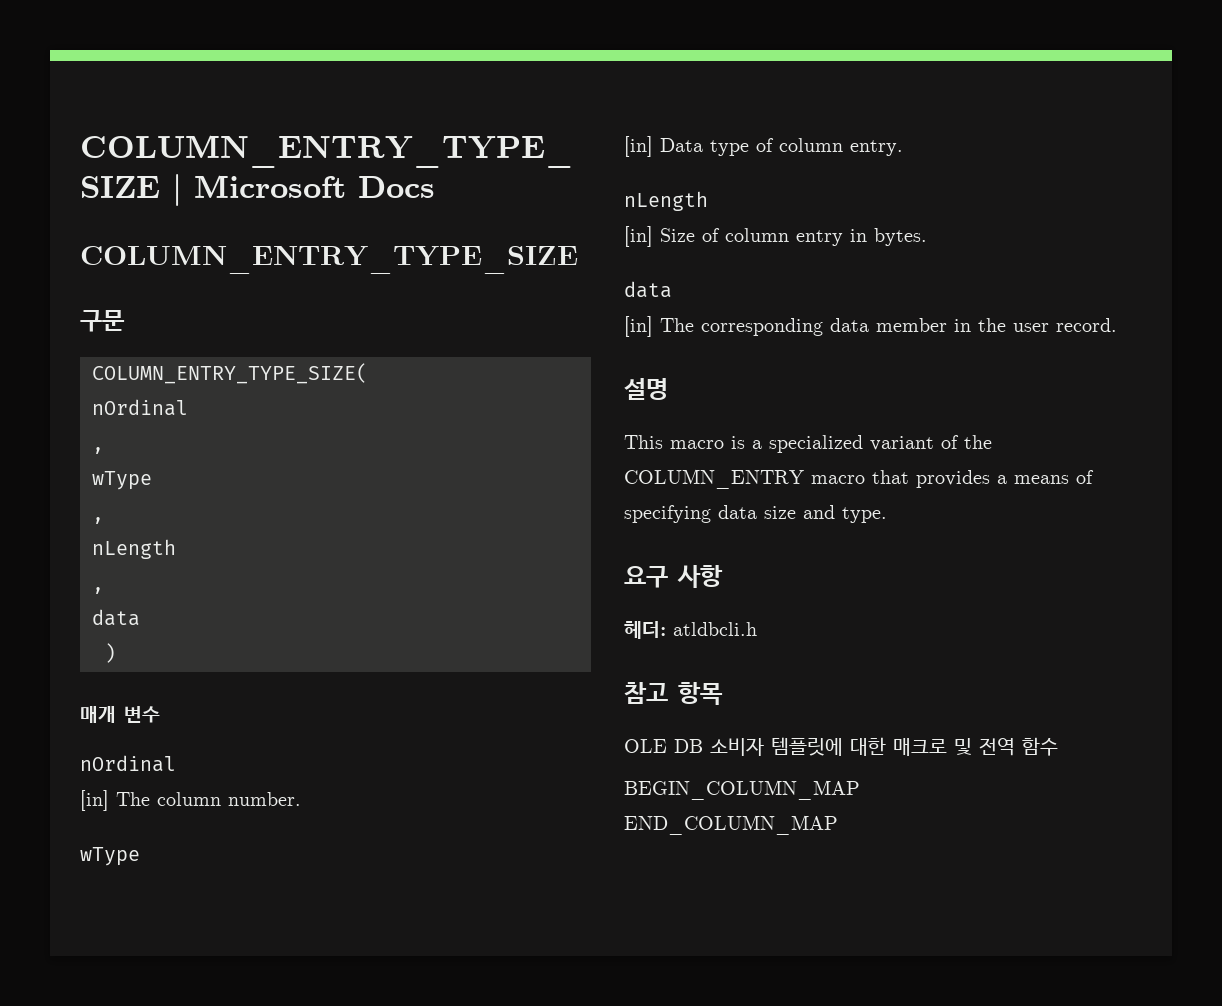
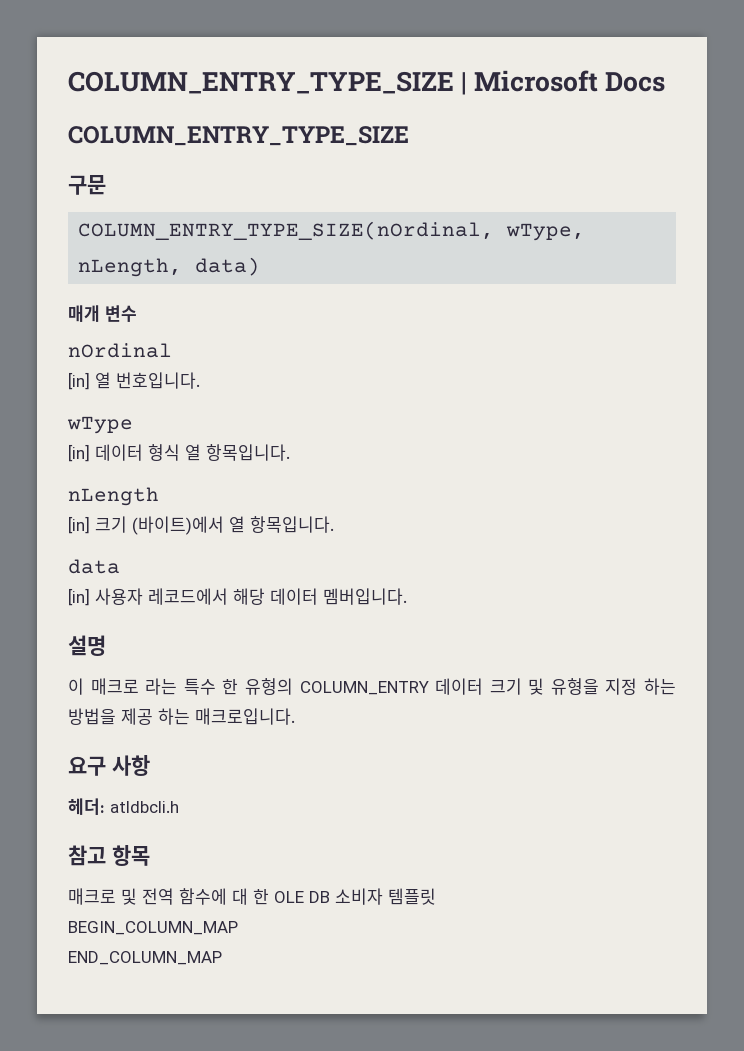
[92,363,368,384] [92,399,188,416] [92,447,104,454] [92,471,152,490] [92,517,104,524] [92,539,176,559] [92,587,104,594] [92,609,140,626] [104,643,116,663] COLUMN_ENTRY_TYPE_SIZE( // nOrdinal // , // wType // , // nLength // , // data // ) -> [78,221,586,241] [78,257,261,277] COLUMN_ENTRY_TYPE_SIZE(nOrdinal, wType, nLength, data)
[116,792,301,806] The column number. -> [95,372,200,389] 열 번호입니다.
[660,138,903,156] [624,191,708,211] [624,226,927,247] [624,281,672,298] [624,316,1117,337] [624,378,668,400] [624,435,992,453] [624,469,1094,489] [624,505,887,523] Data type of column entry. // nLength // [in] Size of column entry in bytes. // data // [in] The corresponding data member in the user record. // 설명 // This macro is a specialized variant of the COLUMN_ENTRY macro that provides a means of specifying data size and type. -> [95,444,290,461] [68,487,159,506] [68,516,334,535] [68,559,120,574] [68,588,407,606] [68,635,106,656] [68,678,676,695] [68,708,295,725] 데이터 형식 열 항목입니다. // nLength // [in] 크기 (바이트)에서 열 항목입니다. // data // [in] 사용자 레코드에서 해당 데이터 멤버입니다. // 설명 // 이 매크로 라는 특수 한 유형의 COLUMN_ENTRY 데이터 크기 및 유형을 지정 하는 방법을 제공 하는 매크로입니다.
[624,737,1058,756] OLE DB 소비자 템플릿에 대한 매크로 및 전역 함수 -> [68,888,436,905] 매크로 및 전역 함수에 대 한 OLE DB 소비자 템플릿

